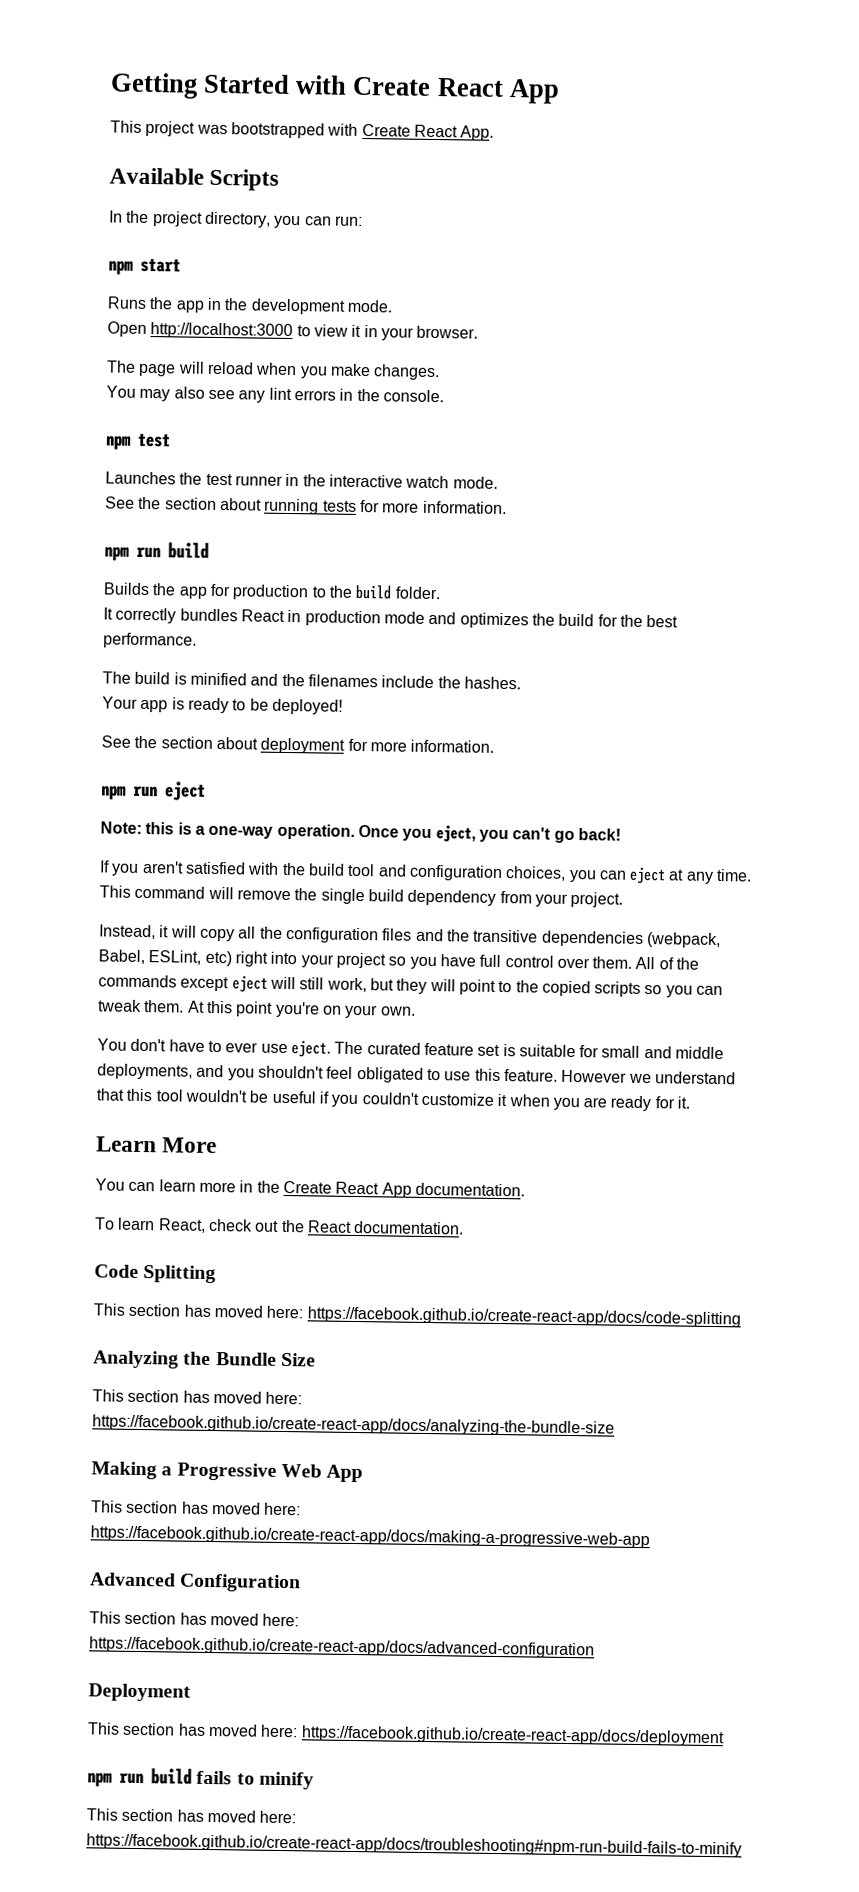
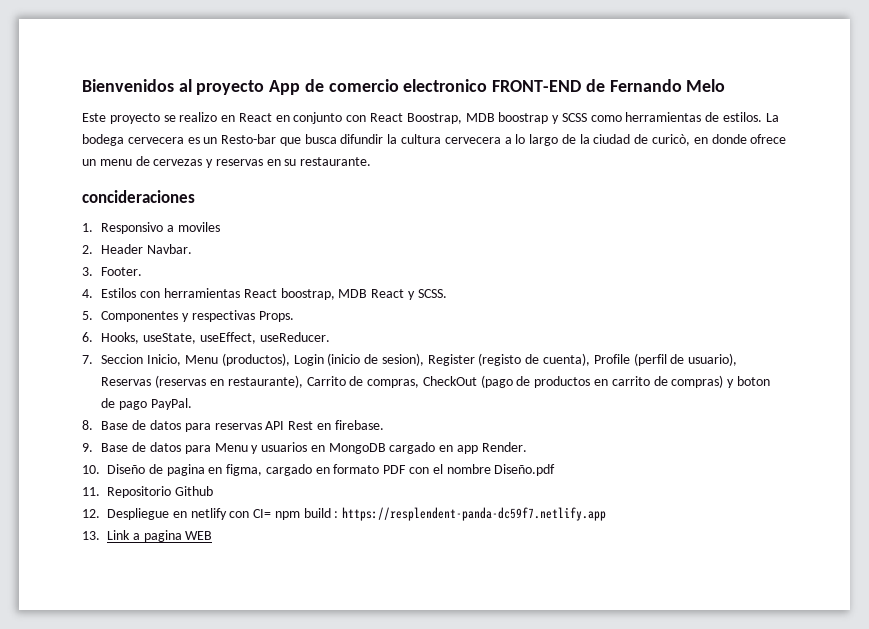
[110,72,560,104] [110,120,495,141] [109,167,280,191] [109,210,363,229] [108,258,181,275] [107,296,393,315] [107,321,479,341] [106,360,441,381] [106,385,444,403] [105,433,171,450] [105,471,498,489] [105,496,507,515] [104,542,209,561] [103,582,441,601] [103,607,679,629] [103,632,197,649] [102,671,521,690] [102,696,343,715] [101,735,495,754] [101,781,206,801] [100,821,621,844] [99,860,753,885] [99,885,624,908] [99,924,721,949] [98,949,700,970] [98,974,724,998] [98,999,416,1019] [97,1038,725,1060] [97,1063,736,1085] [96,1088,691,1112] [96,1136,218,1154] [95,1178,525,1198] [95,1217,465,1235] [94,1264,217,1284] [93,1303,741,1328] [93,1350,316,1369] [92,1389,303,1405] [92,1414,615,1437] [91,1461,364,1483] [91,1500,302,1516] [90,1525,650,1549] [90,1572,302,1593] [89,1611,300,1627] [89,1636,595,1659] [88,1683,191,1702] [87,1722,725,1747] [87,1768,314,1790] [86,1808,297,1824] [86,1833,742,1858] Getting Started with Create React App // This project was bootstrapped with Create React App. // Available Scripts // In the project directory, you can run: // npm start // Runs the app in the development mode. // Open http://localhost:3000 to view it in your browser. // The page will reload when you make changes. // You may also see any lint errors in the console. // npm test // Launches the test runner in the interactive watch mode. // See the section about running tests for more information. // npm run build // Builds the app for production to the build folder. // It correctly bundles React in production mode and optimizes the build for the best performance. // The build is minified and the filenames include the hashes. // Your app is ready to be deployed! // See the section about deployment for more information. // npm run eject // Note: this is a one-way operation. Once you eject, you can't go back! // If you aren't satisfied with the build tool and configuration choices, you can eject at any time. This command will remove the single build dependency from your project. // Instead, it will copy all the configuration files and the transitive dependencies (webpack, Babel, ESLint, etc) right into your project so you have full control over them. All of the commands except eject will still work, but they will point to the copied scripts so you can tweak them. At this point you're on your own. // You don't have to ever use eject. The curated feature set is suitable for small and middle deployments, and you shouldn't feel obligated to use this feature. However we understand that this tool wouldn't be useful if you couldn't customize it when you are ready for it. // Learn More // You can learn more in the Create React App documentation. // To learn React, check out the React documentation. // Code Splitting // This section has moved here: https://facebook.github.io/create-react-app/docs/code-splitting // Analyzing the Bundle Size // This section has moved here: https://facebook.github.io/create-react-app/docs/analyzing-the-bundle-size // Making a Progressive Web App // This section has moved here: https://facebook.github.io/create-react-app/docs/making-a-progressive-web-app // Advanced Configuration // This section has moved here: https://facebook.github.io/create-react-app/docs/advanced-configuration // Deployment // This section has moved here: https://facebook.github.io/create-react-app/docs/deployment // npm run build fails to minify // This section has moved here: https://facebook.github.io/create-react-app/docs/troubleshooting#npm-run-build-fails-to-minify -> [82,79,726,95] [82,112,779,124] [82,134,787,146] [82,156,372,168] [82,190,195,203] [82,222,220,234] [82,244,193,254] [82,267,143,276] [82,288,447,300] [82,310,294,322] [82,332,330,344] [82,353,738,366] [101,375,770,388] [101,398,192,410] [82,420,384,432] [82,442,527,454] [82,464,556,476] [82,486,213,498] [82,507,607,521] [82,530,213,542] Bienvenidos al proyecto App de comercio electronico FRONT-END de Fernando Melo // Este proyecto se realizo en React en conjunto con React Boostrap, MDB boostrap y SCSS como herramientas de estilos. La bodega cervecera es un Resto-bar que busca difundir la cultura cervecera a lo largo de la ciudad de curicò, en donde ofrece un menu de cervezas y reservas en su restaurante. // concideraciones // 1. Responsivo a moviles // 2. Header Navbar. // 3. Footer. // 4. Estilos con herramientas React boostrap, MDB React y SCSS. // 5. Componentes y respectivas Props. // 6. Hooks, useState, useEffect, useReducer. // 7. Seccion Inicio, Menu (productos), Login (inicio de sesion), Register (registo de cuenta), Profile (perfil de usuario), Reservas (reservas en restaurante), Carrito de compras, CheckOut (pago de productos en carrito de compras) y boton de pago PayPal. // 8. Base de datos para reservas API Rest en firebase. // 9. Base de datos para Menu y usuarios en MongoDB cargado en app Render. // 10. Diseño de pagina en figma, cargado en formato PDF con el nombre Diseño.pdf // 11. Repositorio Github // 12. Despliegue en netlify con CI= npm build : https://resplendent-panda-dc59f7.netlify.app // 13. Link a pagina WEB

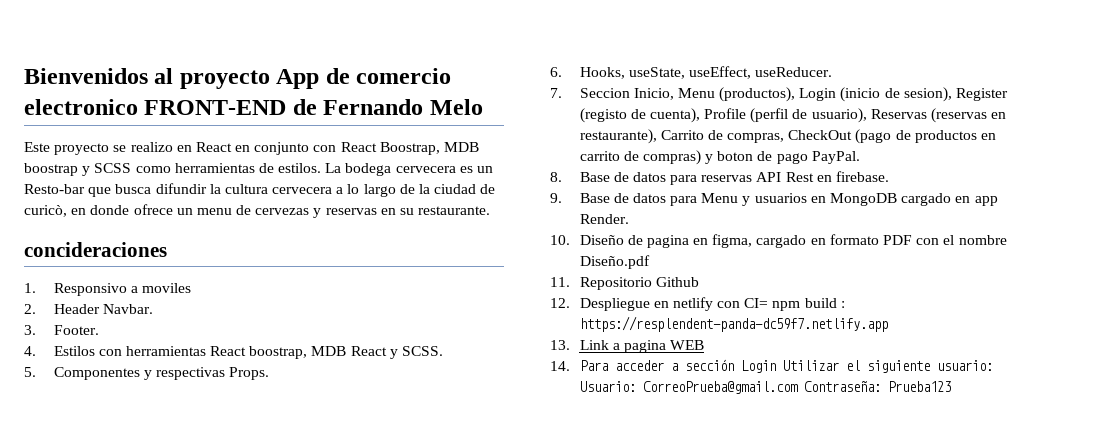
(213, 535) none -> [550,359,993,373] [579,381,951,394] // 14. Para acceder a sección Login Utilizar el siguiente usuario: Usuario: CorreoPrueba@gmail.com Contraseña: Prueba123

